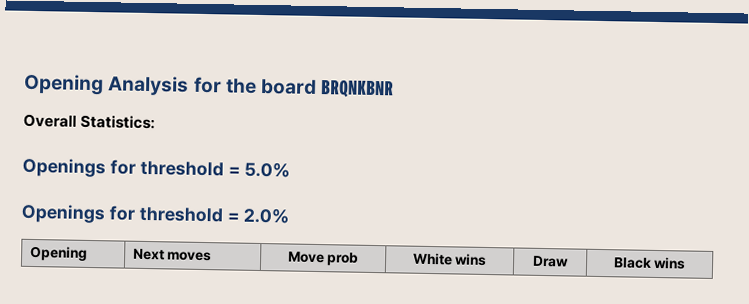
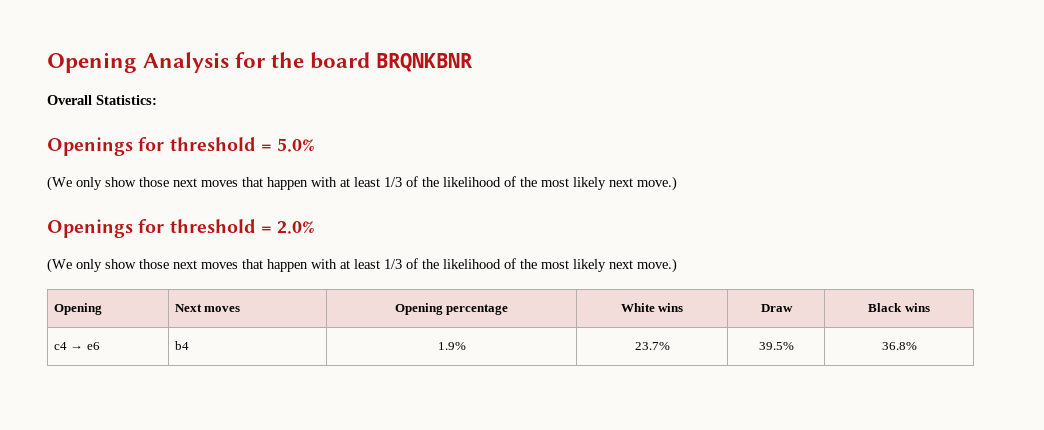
(291, 169) none -> [47,176,677,191] // (We only show those next moves that happen with at least 1/3 of the likelihood of the most likely next move.)
(290, 215) none -> [47,258,677,273] // (We only show those next moves that happen with at least 1/3 of the likelihood of the most likely next move.)
[287,251,360,266] Move prob -> [394,303,509,315] Opening percentage
(687, 263) none -> [53,342,100,350] [174,341,189,350] [437,342,466,350] [634,342,670,350] [758,342,794,350] [881,342,917,350] // c4 → e6 | b4 | 1.9% | 23.7% | 39.5% | 36.8%

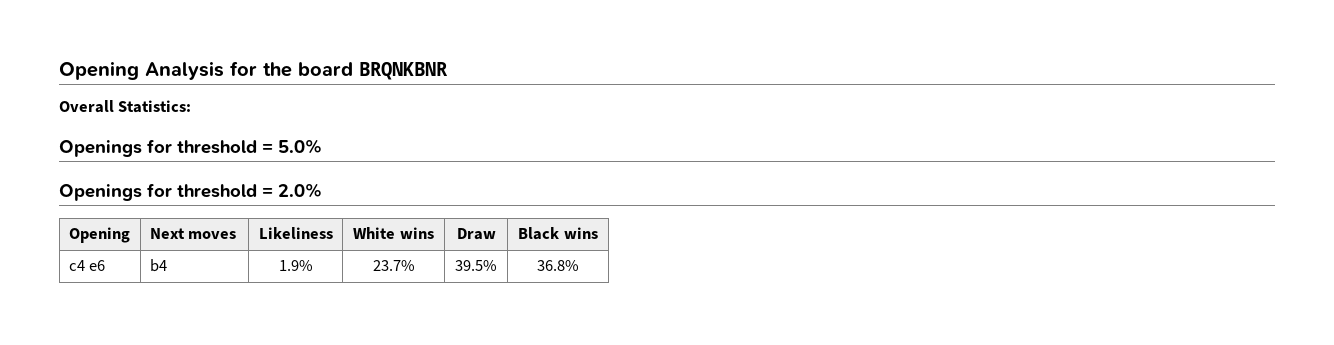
[47,176,677,191] // (We only show those next moves that happen with at least 1/3 of the likelihood of the most likely next move.) -> (323, 146) none
[47,258,677,273] // (We only show those next moves that happen with at least 1/3 of the likelihood of the most likely next move.) -> (323, 190) none
[394,303,509,315] Opening percentage -> [258,227,333,239] Likeliness
[70,345,84,350] → -> (85, 265) none

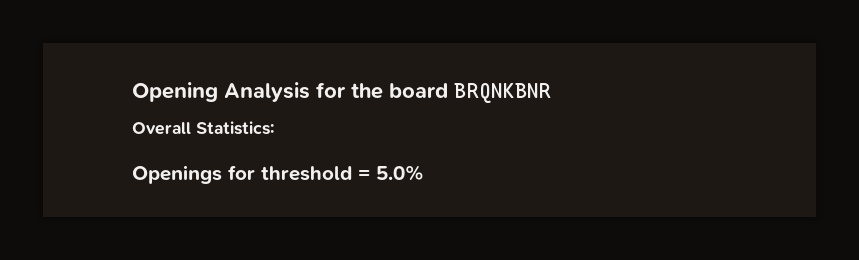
[59,183,323,201] [68,227,130,243] [149,228,237,239] [258,227,333,239] [353,227,434,239] [456,228,496,240] [518,227,598,240] [68,260,106,271] [149,259,167,272] [278,260,313,271] [372,260,415,271] [455,260,497,271] [537,260,579,271] // Openings for threshold = 2.0% // Opening | Next moves | Likeliness | White wins | Draw | Black wins // c4 e6 | b4 | 1.9% | 23.7% | 39.5% | 36.8% -> (424, 173) none

